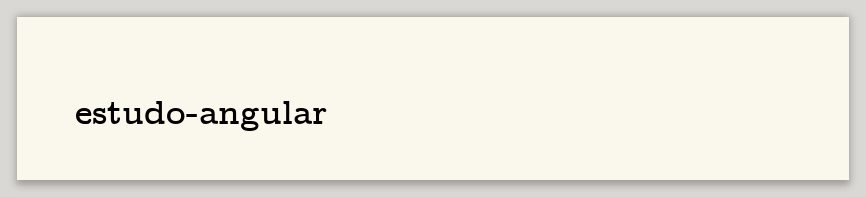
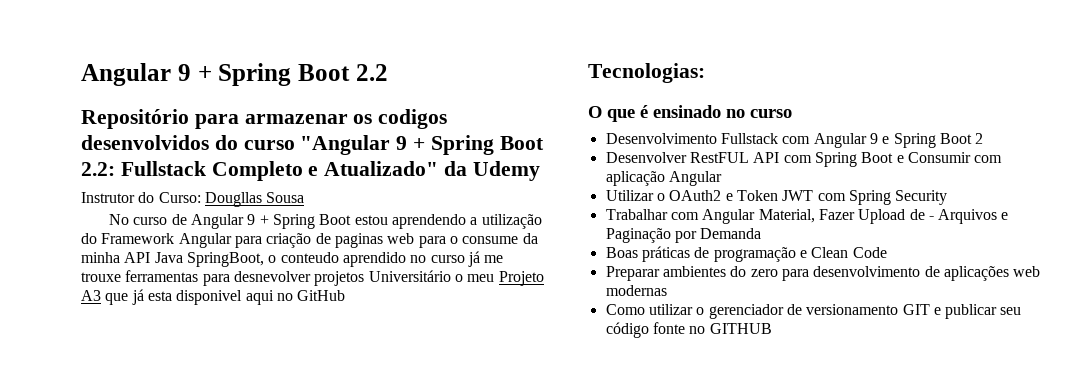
[75,101,327,131] estudo-angular -> [81,63,388,86] [81,109,448,129] [81,135,544,155] [81,161,540,181] [81,192,305,207] [109,214,542,229] [81,233,538,248] [81,251,504,267] [81,270,544,286] [81,289,346,305] [588,63,705,83] [588,105,792,122] [605,133,984,148] [605,152,1003,167] [605,171,722,186] [605,190,948,205] [605,209,1009,224] [605,228,762,243] [605,246,887,262] [605,266,1041,281] [605,285,667,296] [605,304,1022,319] [605,322,772,338] Angular 9 + Spring Boot 2.2 // Repositório para armazenar os codigos desenvolvidos do curso "Angular 9 + Spring Boot 2.2: Fullstack Completo e Atualizado" da Udemy // Instrutor do Curso: Dougllas Sousa // No curso de Angular 9 + Spring Boot estou aprendendo a utilização do Framework Angular para criação de paginas web para o consume da minha API Java SpringBoot, o conteudo aprendido no curso já me trouxe ferramentas para desnevolver projetos Universitário o meu Projeto A3 que já esta disponivel aqui no GitHub // Tecnologias: // O que é ensinado no curso // Desenvolvimento Fullstack com Angular 9 e Spring Boot 2 // Desenvolver RestFUL API com Spring Boot e Consumir com aplicação Angular // Utilizar o OAuth2 e Token JWT com Spring Security // Trabalhar com Angular Material, Fazer Upload de - Arquivos e Paginação por Demanda // Boas práticas de programação e Clean Code // Preparar ambientes do zero para desenvolvimento de aplicações web modernas // Como utilizar o gerenciador de versionamento GIT e publicar seu código fonte no GITHUB

